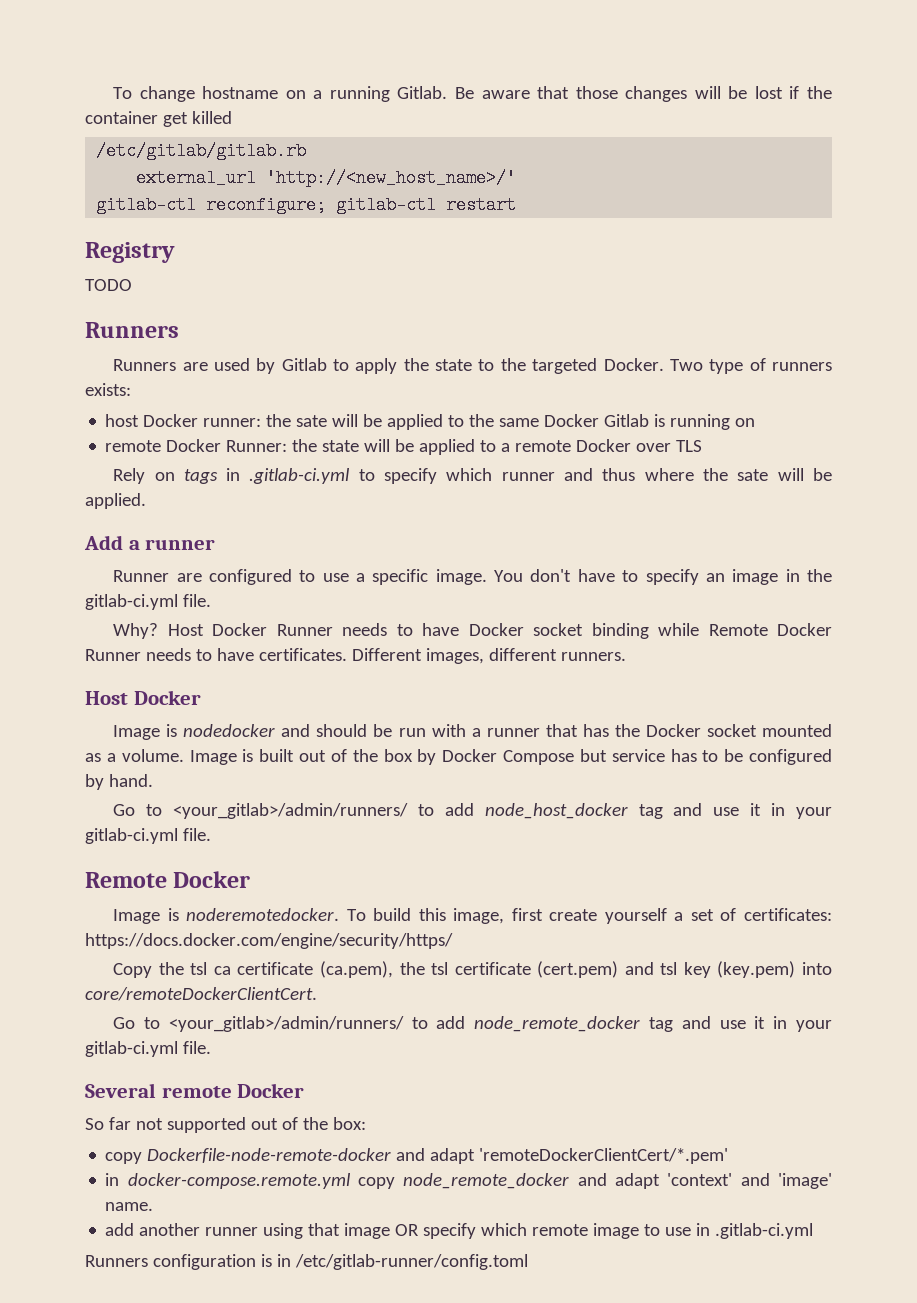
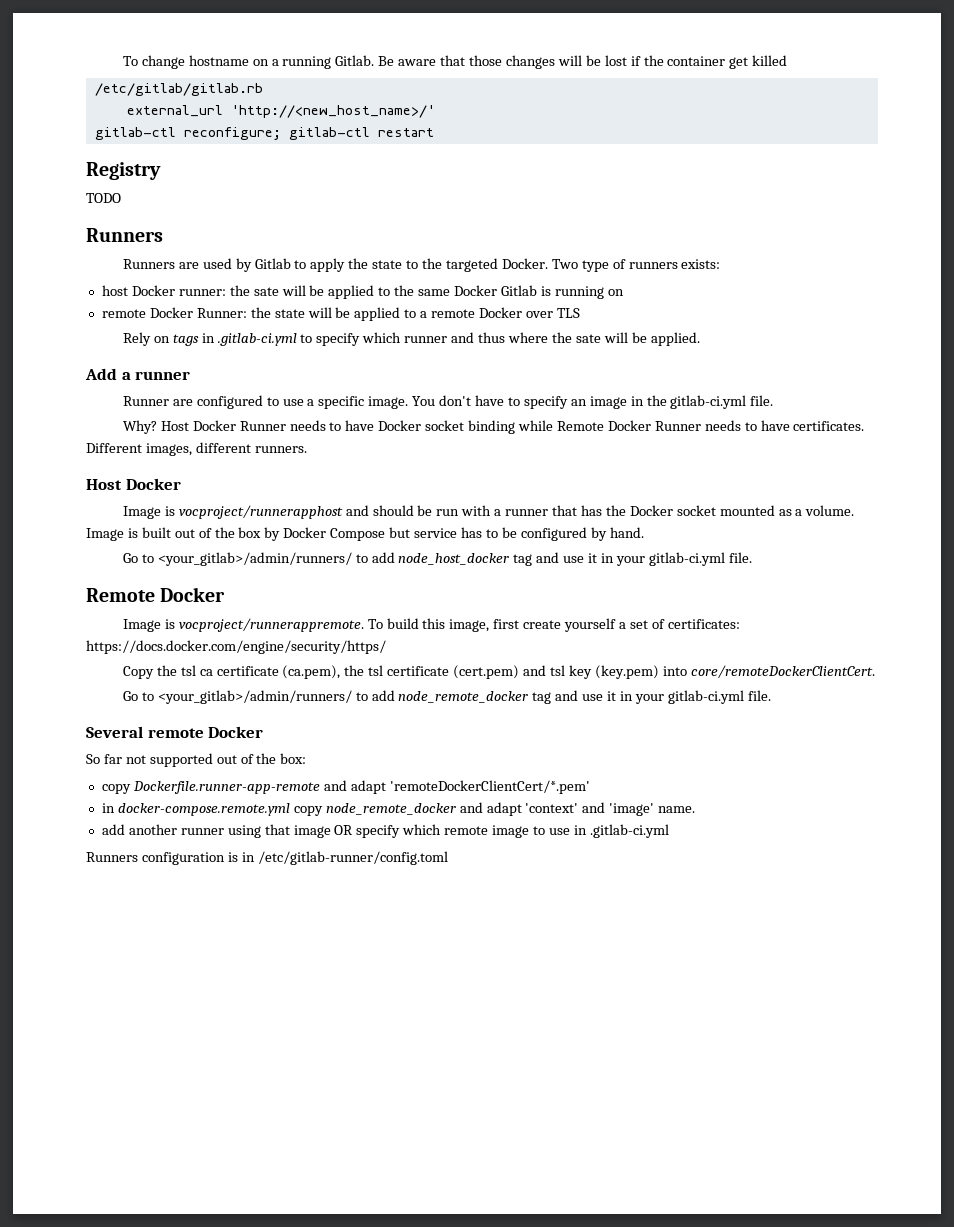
[183,724,276,737] nodedocker -> [178,505,343,519] vocproject/runnerapphost
[186,908,340,921] noderemotedocker. -> [178,618,364,632] vocproject/runnerappremote.
[147,1148,392,1163] Dockerfile-node-remote-docker -> [132,781,320,794] Dockerfile.runner-app-remote

